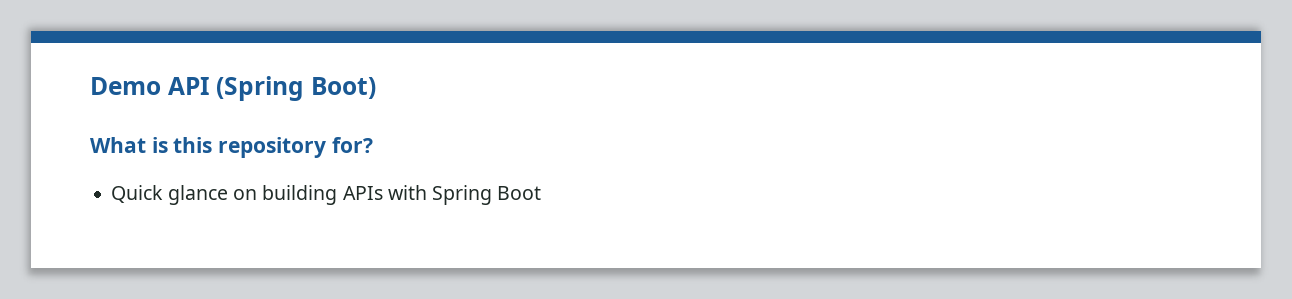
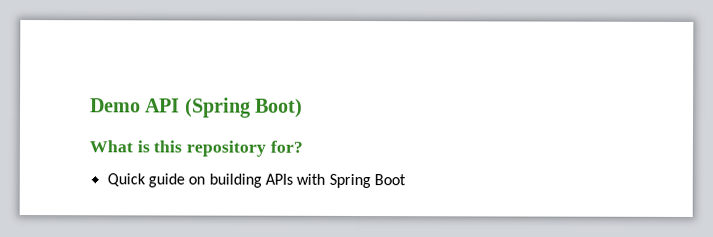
[167,185,228,205] glance -> [147,173,185,188] guide

